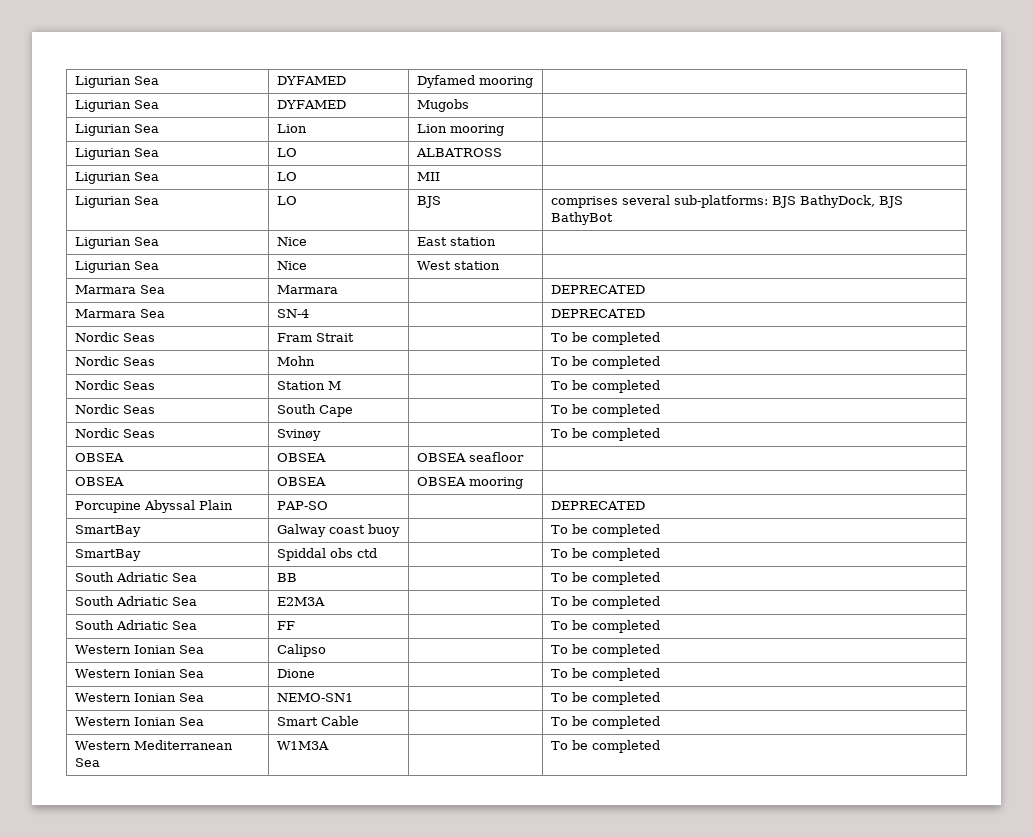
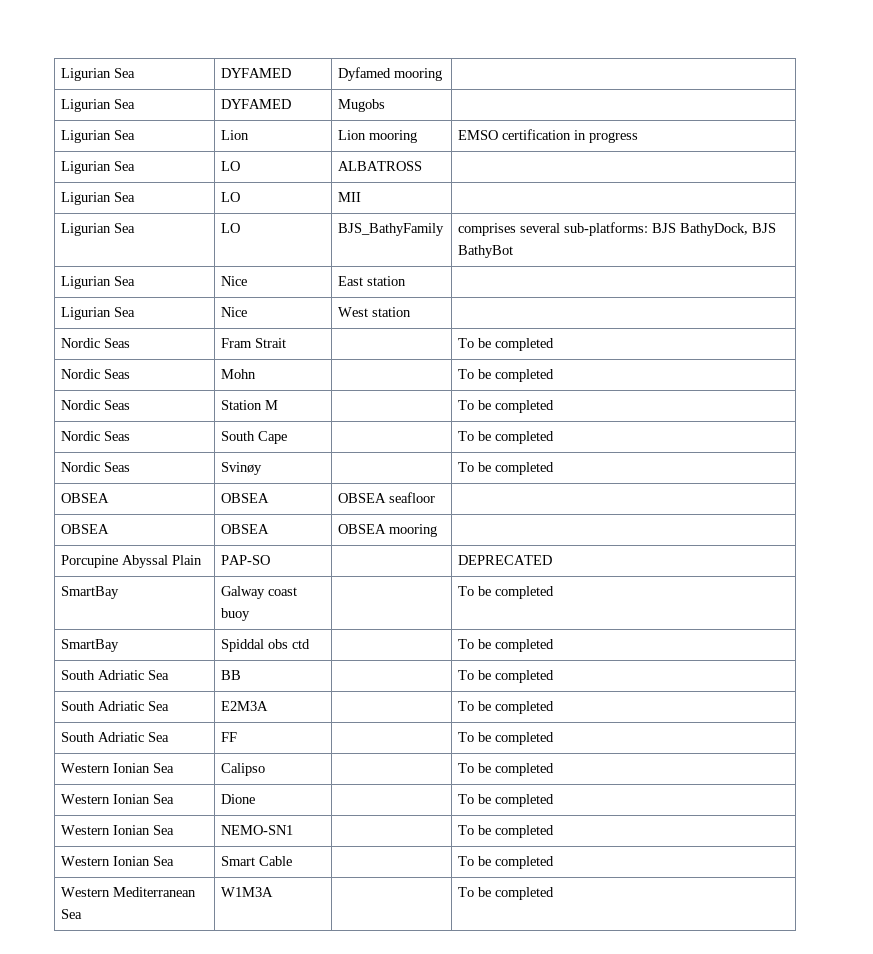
(505, 130) none -> [457,129,638,143] EMSO certification in progress
[417,196,442,208] BJS -> [337,223,444,236] BJS_BathyFamily
[75,285,166,294] [277,285,339,294] [551,285,646,294] [75,309,166,318] [277,309,310,318] [551,309,646,318] // Marmara Sea | Marmara | | DEPRECATED // Marmara Sea | SN-4 | | DEPRECATED -> (411, 312) none

